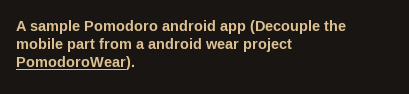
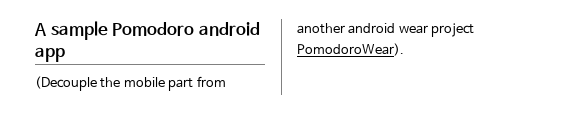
(246, 28) none -> (65, 54) //
[136,41,145,49] a -> [297,23,345,34] another

